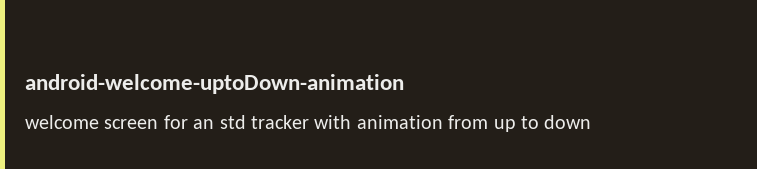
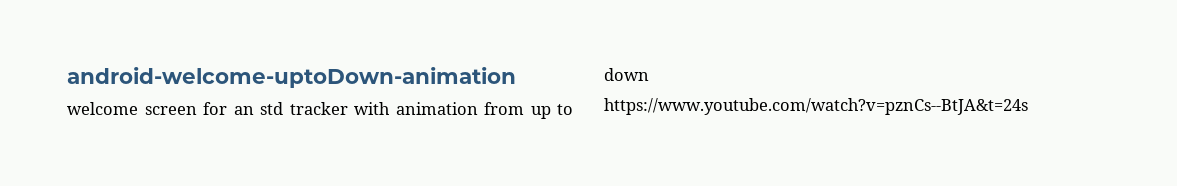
(592, 122) none -> [604,98,1028,115] // https://www.youtube.com/watch?v=pznCs--BtJA&t=24s

